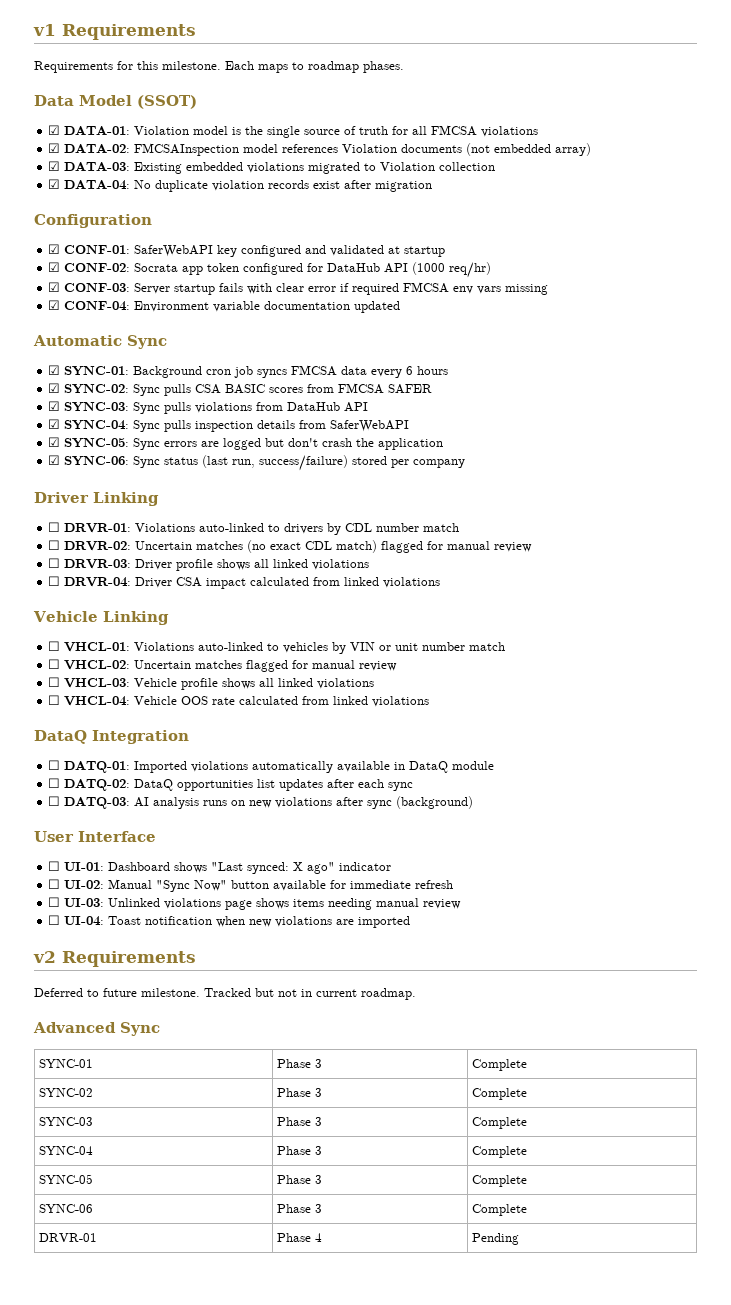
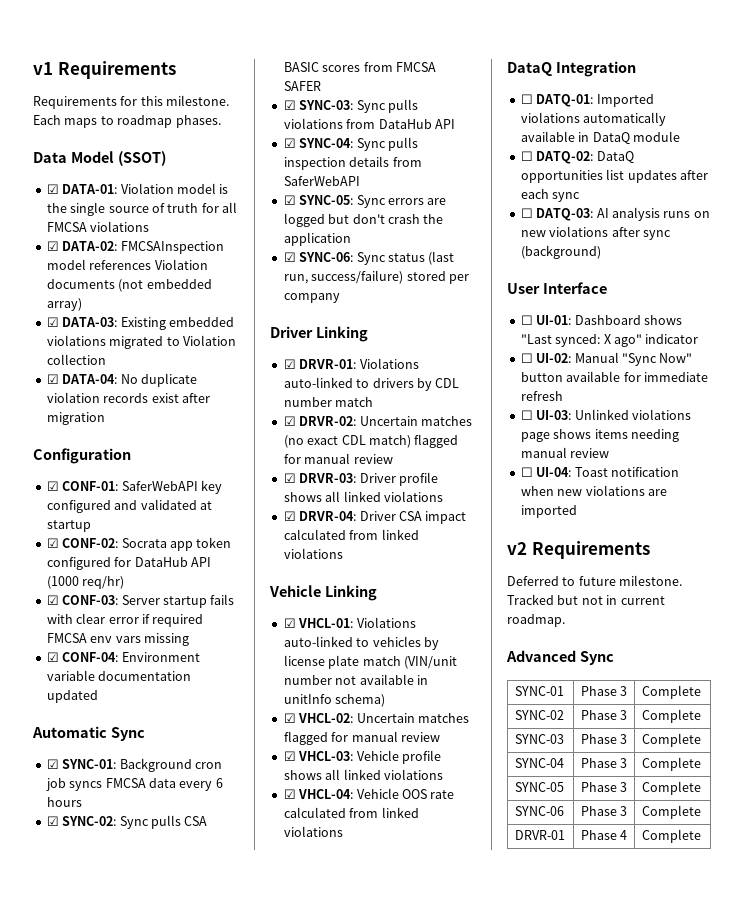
[48,522,61,532] ☐ -> [283,359,296,369] ☑
[48,540,61,550] ☐ -> [283,416,296,426] ☑
[48,558,61,568] ☐ -> [283,473,296,483] ☑
[48,576,61,586] ☐ -> [283,511,296,521] ☑
[48,641,61,651] ☐ -> [283,618,296,628] ☑
[350,642,506,651] [48,659,61,669] VIN or unit number match // ☐ -> [283,655,457,669] [283,674,428,685] [283,694,386,707] [283,713,296,723] license plate match (VIN/unit number not available in unitInfo schema) // ☑
[48,677,61,687] ☐ -> [283,751,296,761] ☑
[48,695,61,705] ☐ -> [283,789,296,799] ☑
[472,1233,520,1245] Pending -> [641,829,701,843] Complete

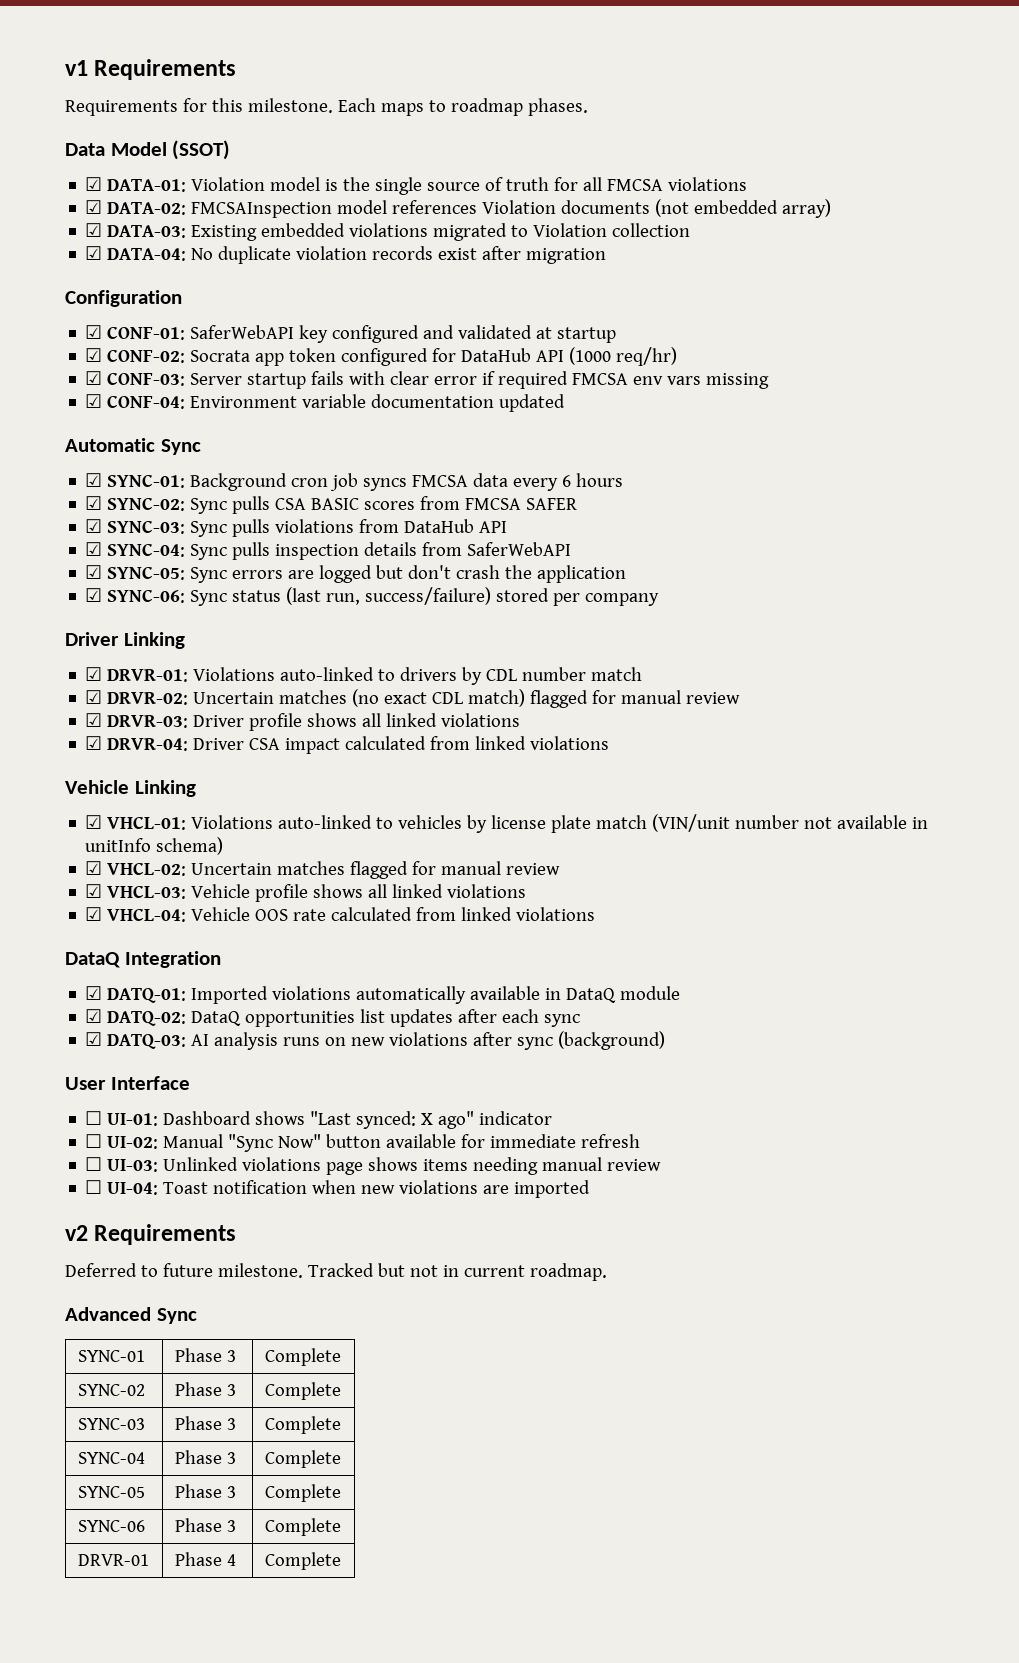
[520,94,533,104] ☐ -> [85,986,103,1000] ☑
[520,151,533,161] ☐ -> [85,1009,103,1023] ☑
[520,208,533,218] ☐ -> [85,1032,103,1046] ☑

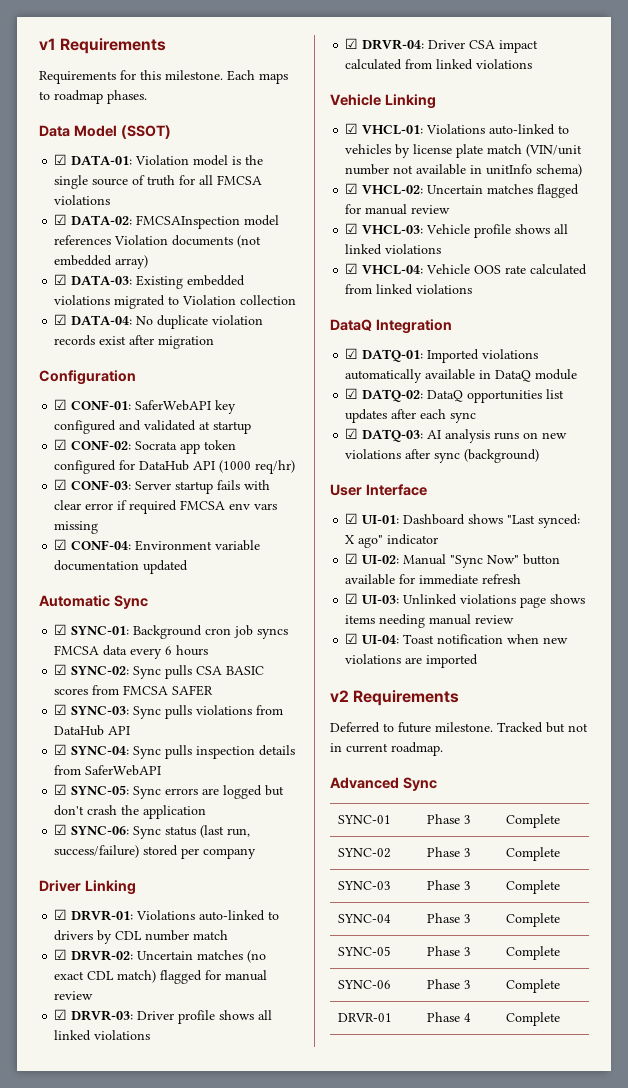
[85,1111,103,1125] ☐ -> [345,513,359,524] ☑
[85,1134,103,1148] ☐ -> [345,553,359,564] ☑
[85,1157,103,1171] ☐ -> [345,593,359,604] ☑
[85,1180,103,1194] ☐ -> [345,633,359,644] ☑

